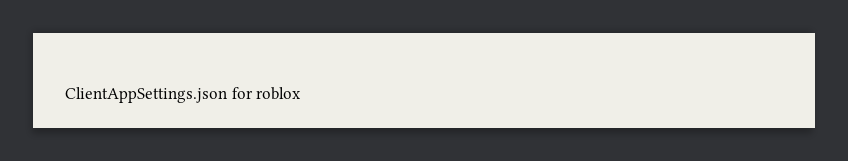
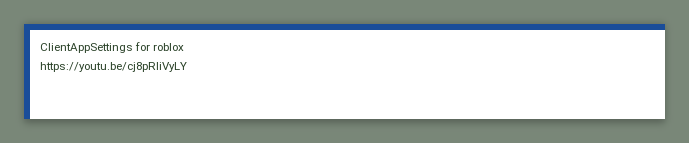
[65,87,227,103] ClientAppSettings.json -> [40,43,133,53] ClientAppSettings
(302, 93) none -> [40,62,187,72] // https://youtu.be/cj8pRIiVyLY

